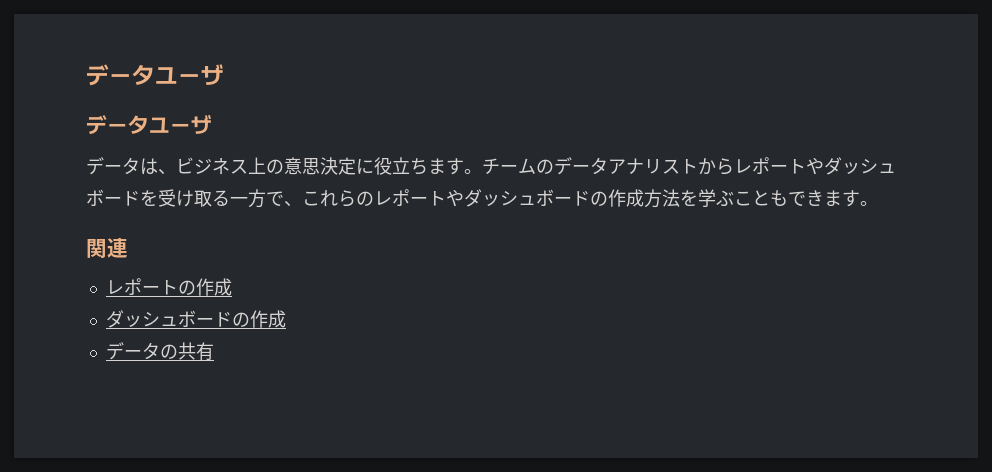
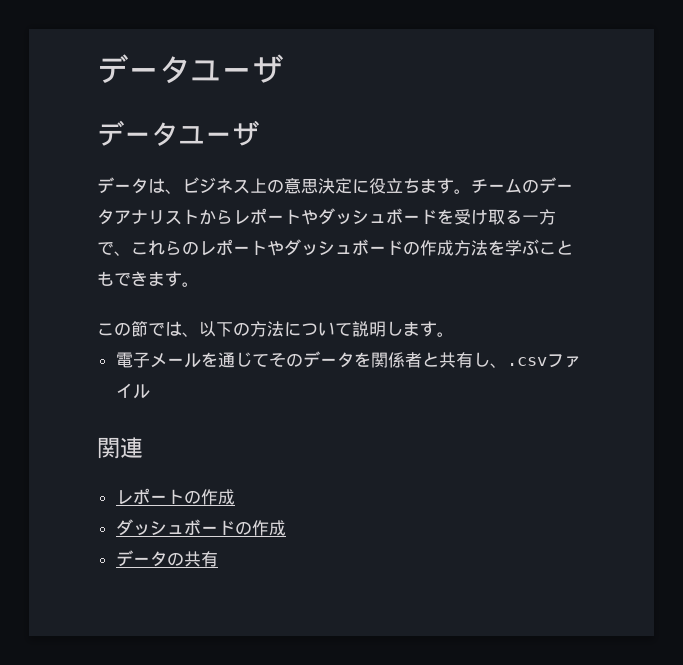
(878, 203) none -> [97,321,454,337] [115,351,581,368] [115,383,150,399] // この節では、以下の方法について説明します。 // 電子メールを通じてそのデータを関係者と共有し、.csvファイル

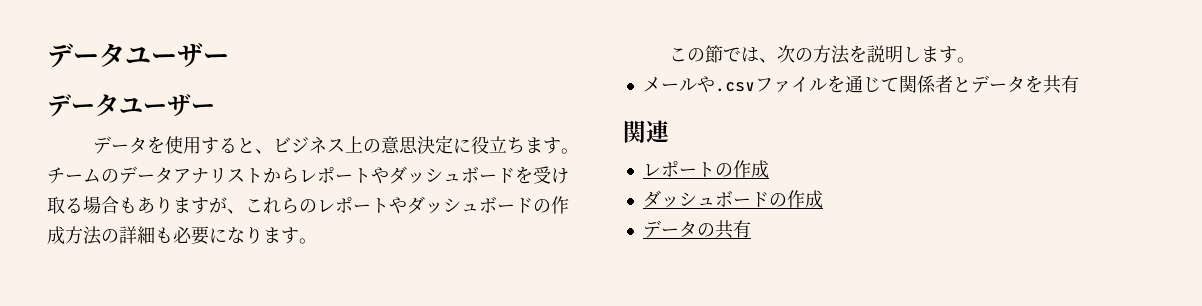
[97,54,283,84] [97,120,259,146] [97,177,165,194] データユーザ // データユーザ // データは -> [47,43,229,68] [47,94,215,117] [92,136,255,154] データユーザー // データユーザー // データを使用すると
[522,209,556,225] [97,241,114,255] 一方で -> [83,196,227,214] 場合もありますが
[488,239,573,256] [97,271,148,286] を学ぶこともでき -> [101,226,263,245] の詳細も必要になり
[199,321,352,337] 以下の方法について -> [776,45,867,64] 次の方法を
[115,351,581,368] [115,383,150,399] 電子メールを通じてそのデータを関係者と共有し、.csvファイル -> [642,75,1079,94] メールや.csvファイルを通じて関係者とデータを共有

